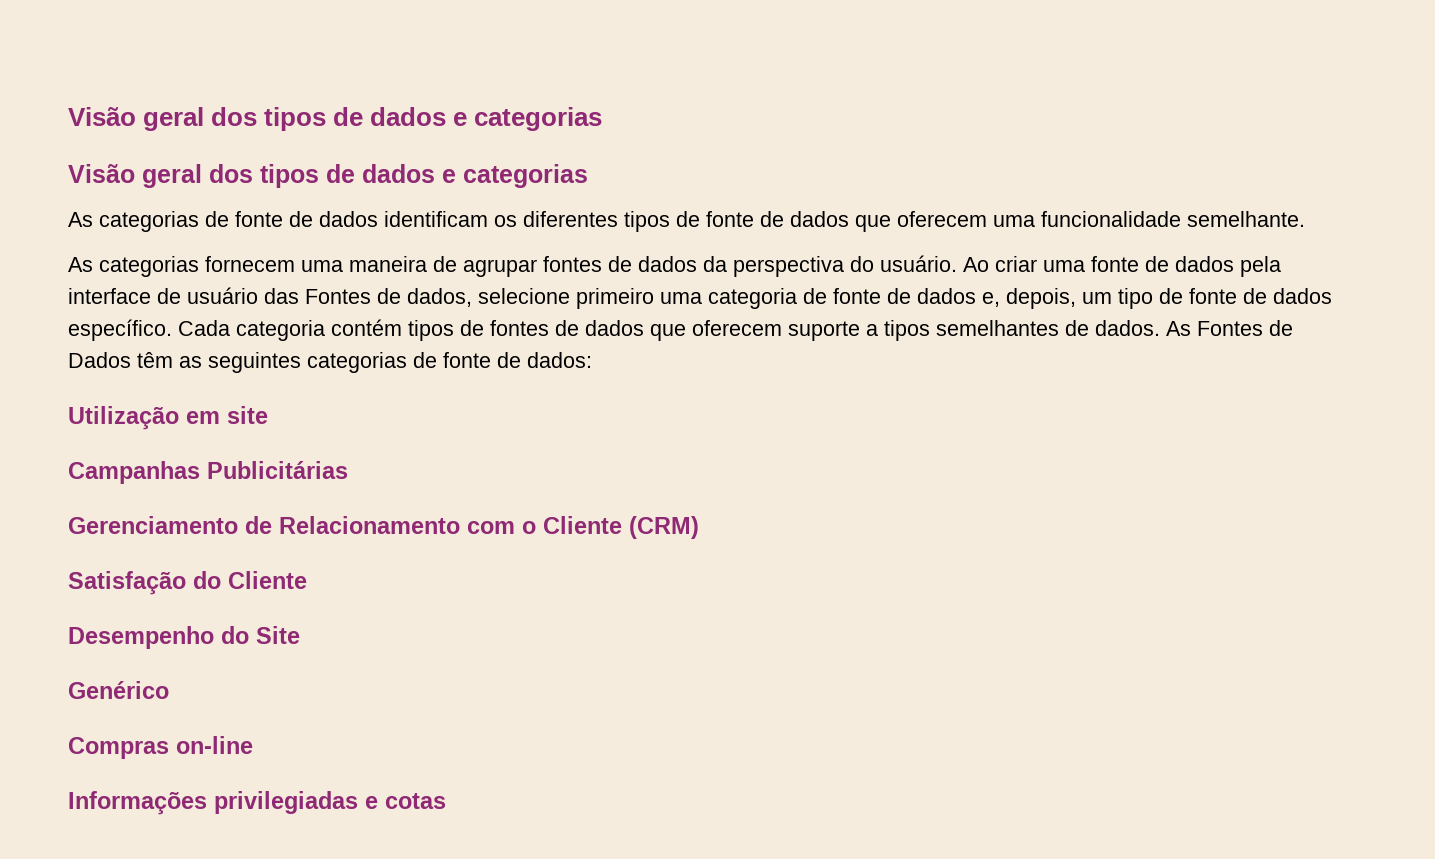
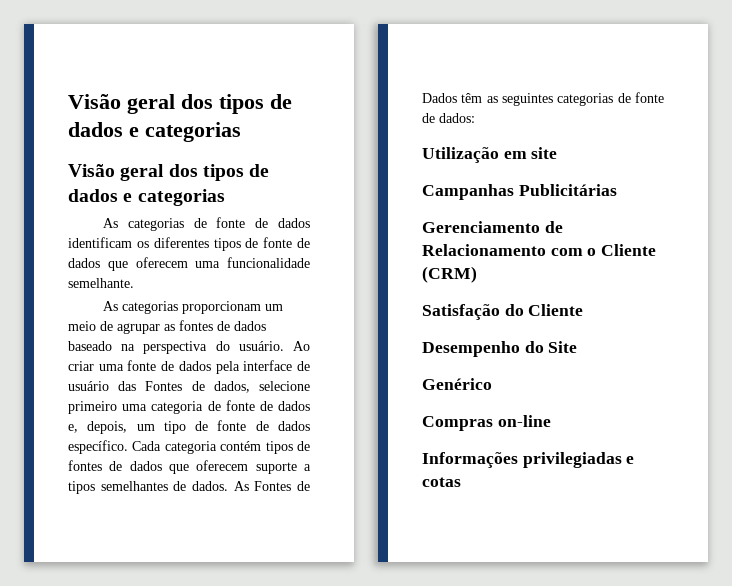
[205,256,427,272] fornecem uma maneira -> [182,301,284,314] [68,321,96,331] proporcionam um meio
[543,256,727,272] fontes de dados da -> [164,320,266,331] [68,341,136,351] as fontes de dados baseado na

